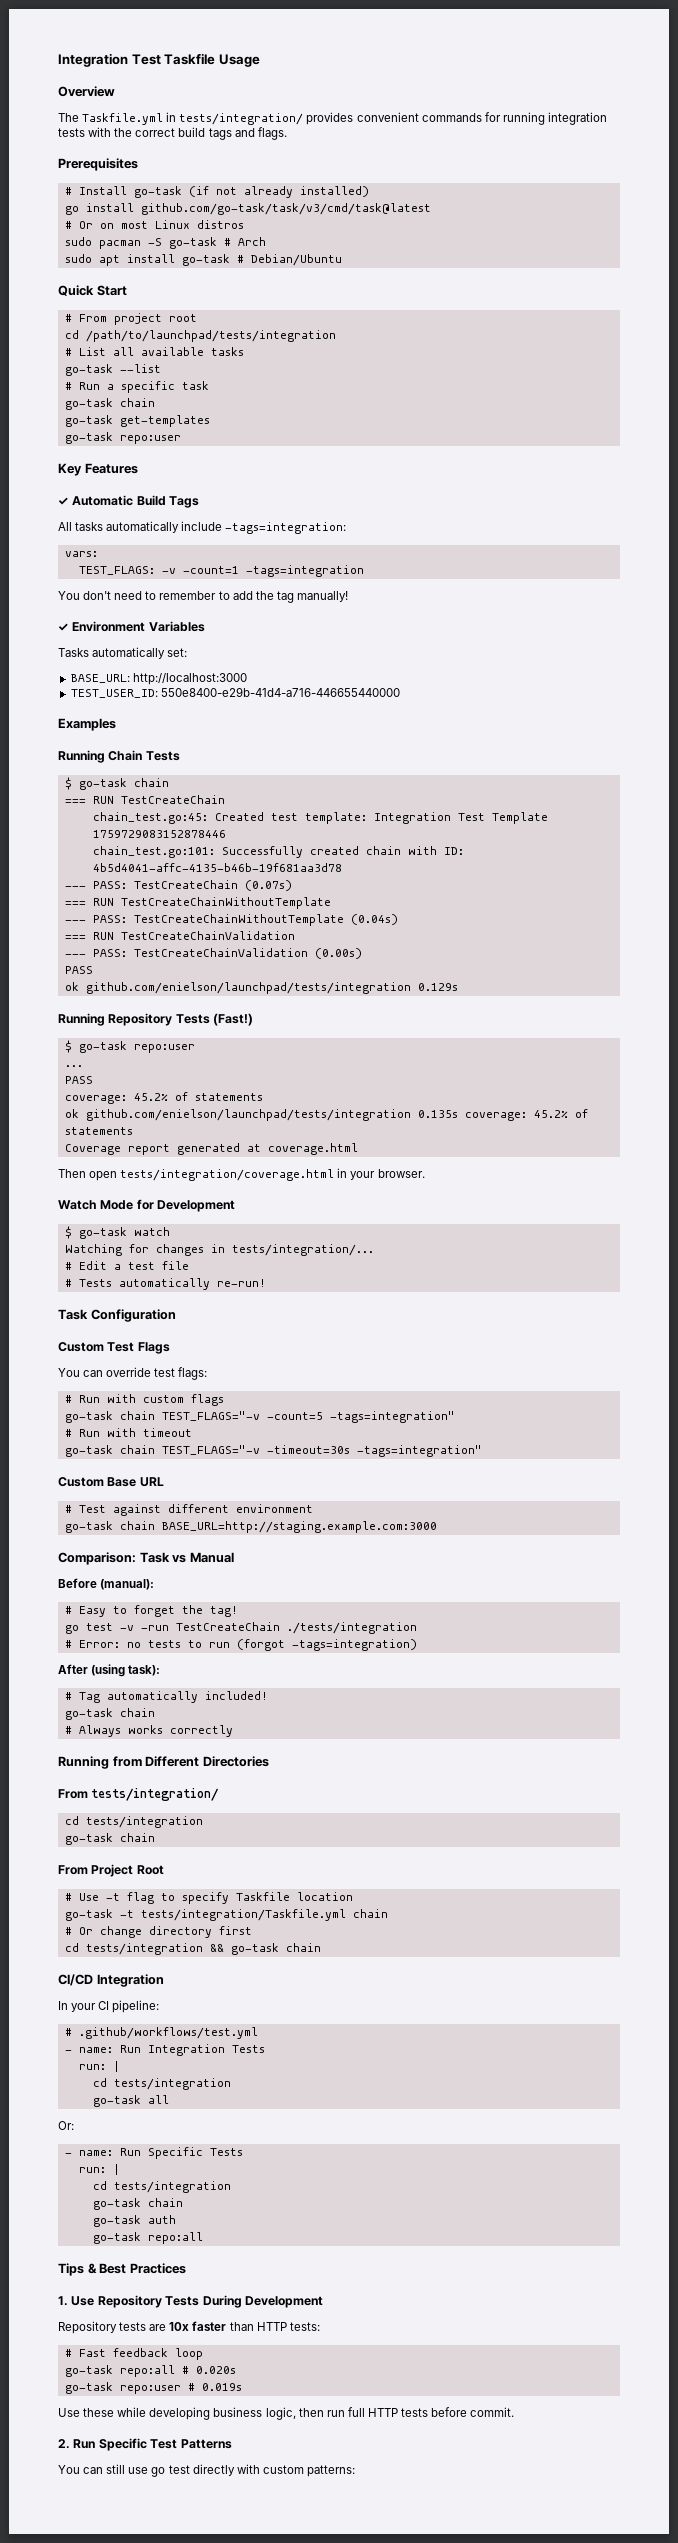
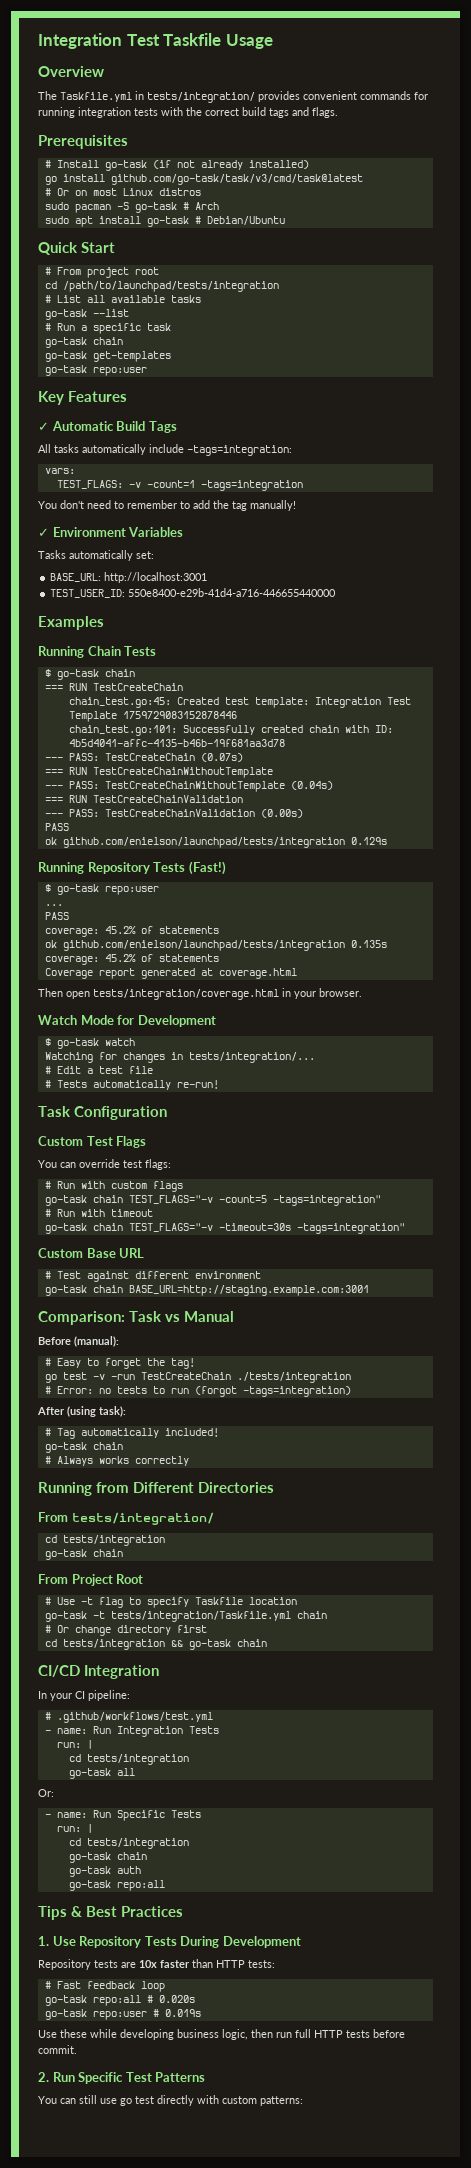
[132,673,247,685] http://localhost:3000 -> [104,572,208,583] http://localhost:3001
[161,1521,437,1533] BASE_URL=http://staging.example.com:3000 -> [128,1285,369,1296] BASE_URL=http://staging.example.com:3001

